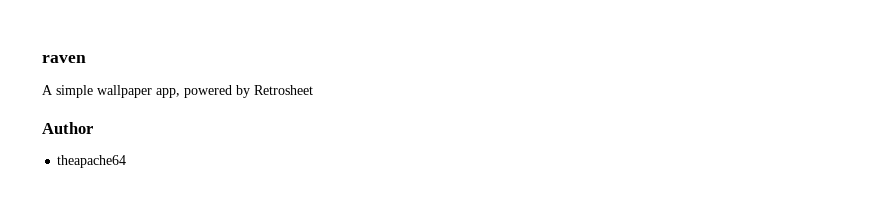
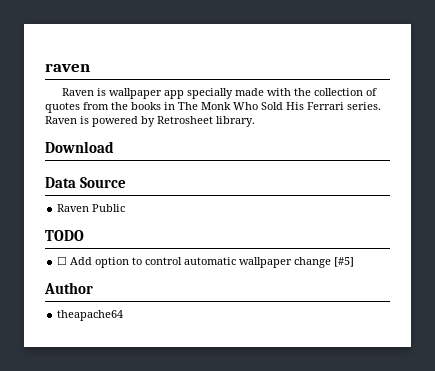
[42,85,313,98] A simple wallpaper app, powered by Retrosheet -> [61,88,377,99] [45,102,381,113] [45,116,255,127] [45,141,114,153] [45,177,126,188] [57,204,126,212] [45,230,84,241] [57,256,355,268] Raven is wallpaper app specially made with the collection of quotes from the books in The Monk Who Sold His Ferrari series. Raven is powered by Retrosheet library. // Download // Data Source // Raven Public // TODO // ☐ Add option to control automatic wallpaper change [#5]

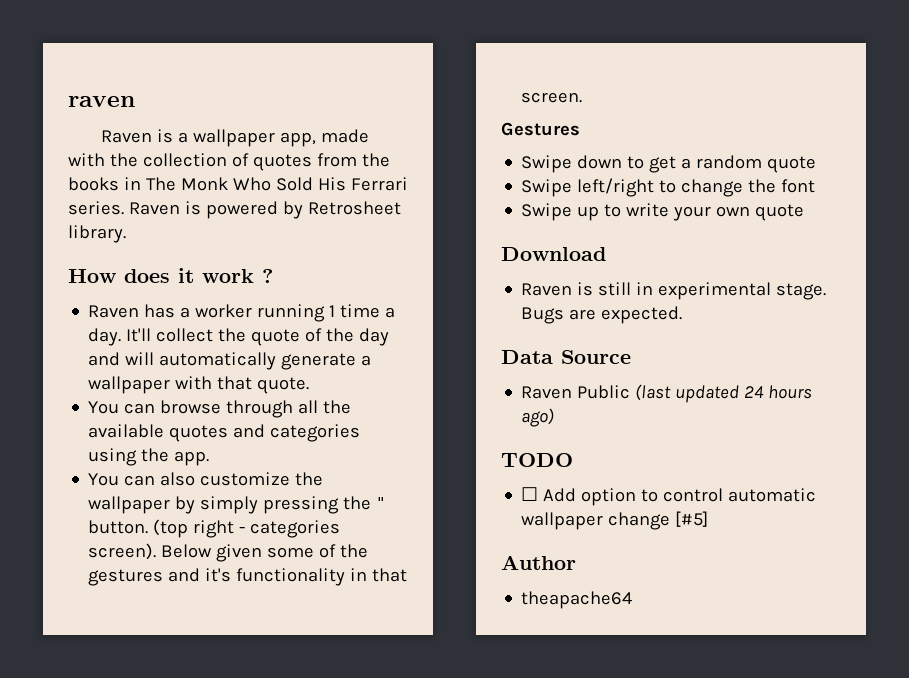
[108,88,233,99] wallpaper app specially -> [178,129,317,147] a wallpaper app,
[45,141,114,153] Download -> [68,268,273,283] [88,304,396,322] [88,328,390,346] [88,352,372,370] [88,376,310,394] [88,400,352,418] [88,424,361,442] [88,448,210,466] [88,472,324,486] [88,496,387,514] [88,519,341,538] [88,543,369,562] [88,568,408,586] [521,92,583,103] [501,122,580,136] [521,155,817,173] [521,178,816,197] [521,203,805,221] [501,247,606,261] [521,282,827,300] [521,306,683,324] How does it work ? // Raven has a worker running 1 time a day. It'll collect the quote of the day and will automatically generate a wallpaper with that quote. // You can browse through all the available quotes and categories using the app. // You can also customize the wallpaper by simply pressing the " button. (top right - categories screen). Below given some of the gestures and it's functionality in that screen. // Gestures // Swipe down to get a random quote // Swipe left/right to change the font // Swipe up to write your own quote // Download // Raven is still in experimental stage. Bugs are expected.
(126, 208) none -> [635,384,813,403] [521,408,555,427] (last updated 24 hours ago)

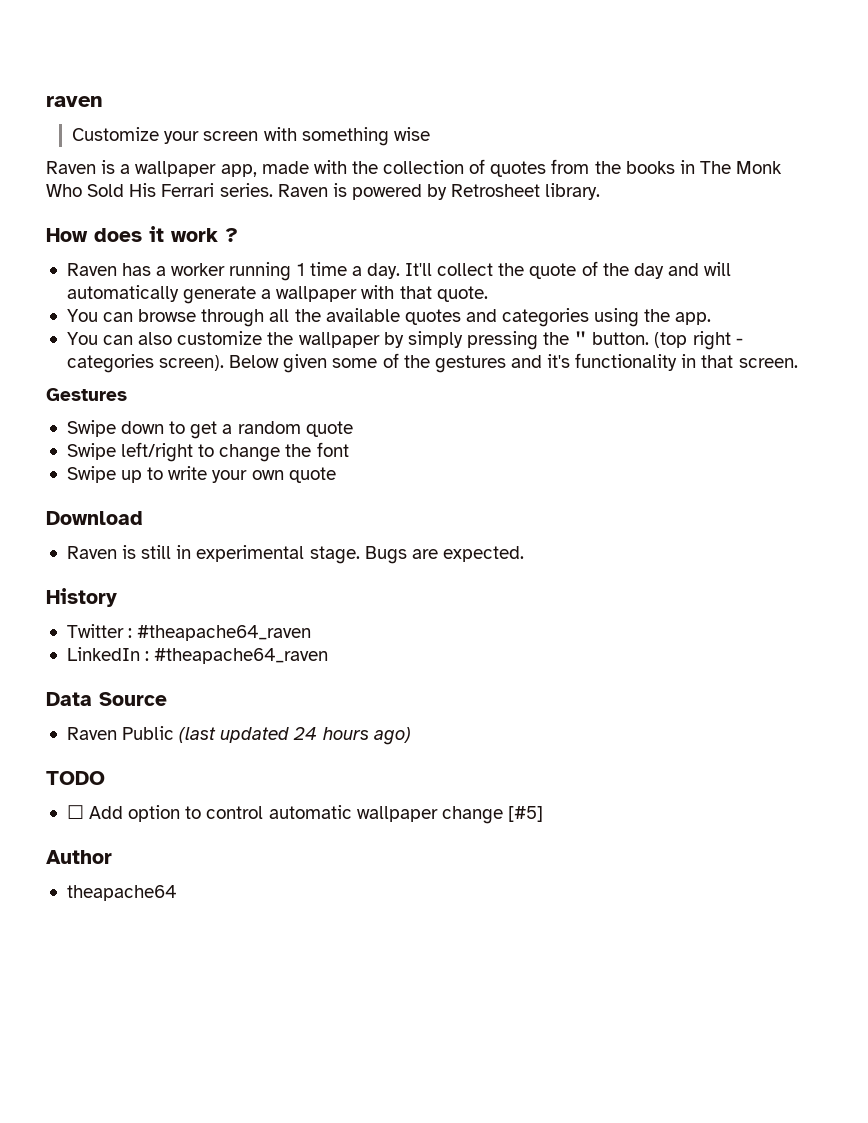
(135, 101) none -> [72,127,430,146] // Customize your screen with something wise
(683, 315) none -> [46,588,117,607] [66,624,312,641] [66,647,329,664] // History // Twitter : #theapache64_raven // LinkedIn : #theapache64_raven

